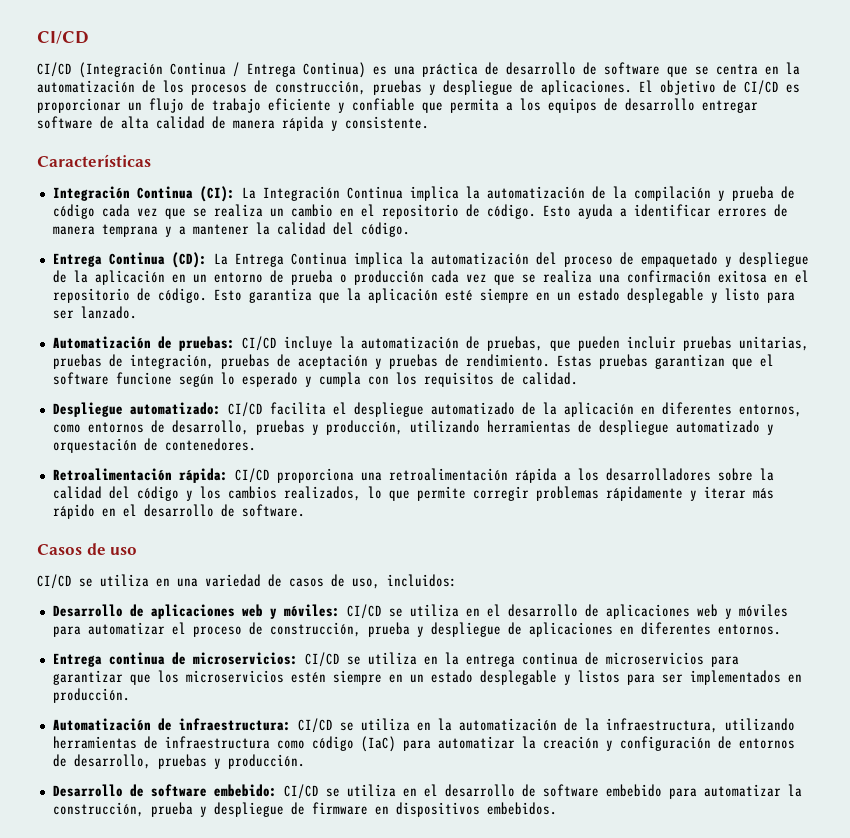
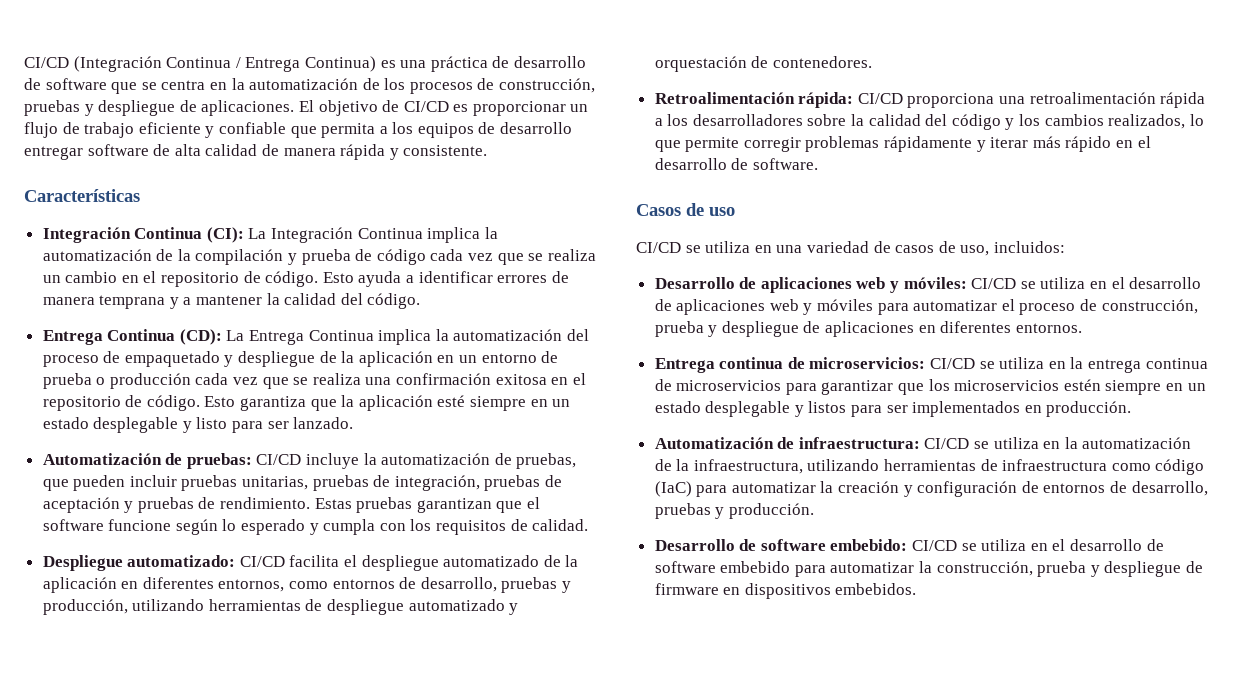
[37,31,89,44] [37,62,72,77] CI/CD // CI/CD -> [24,57,69,68] CI/CD

